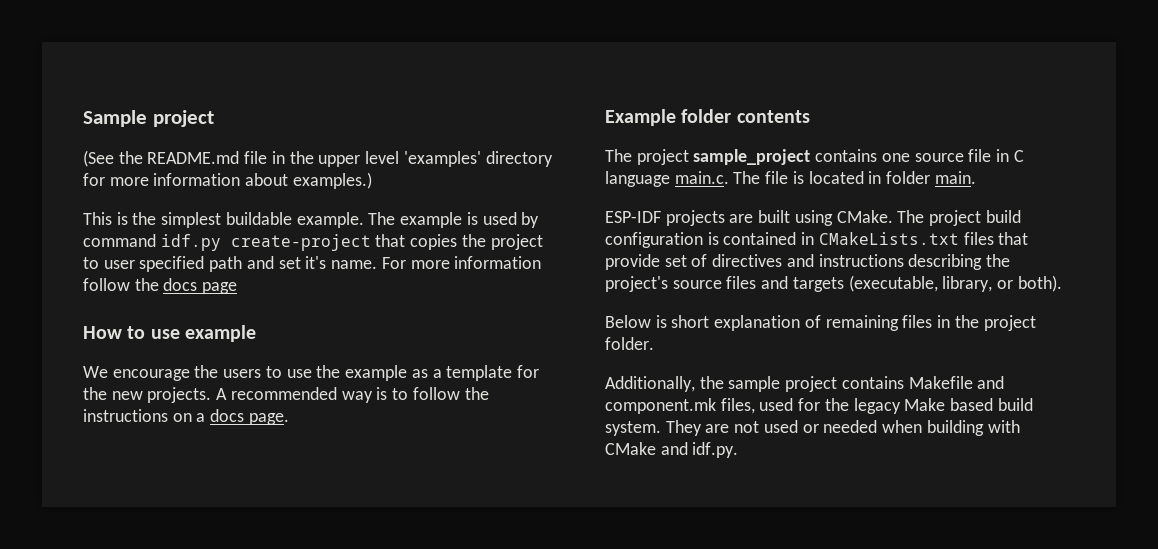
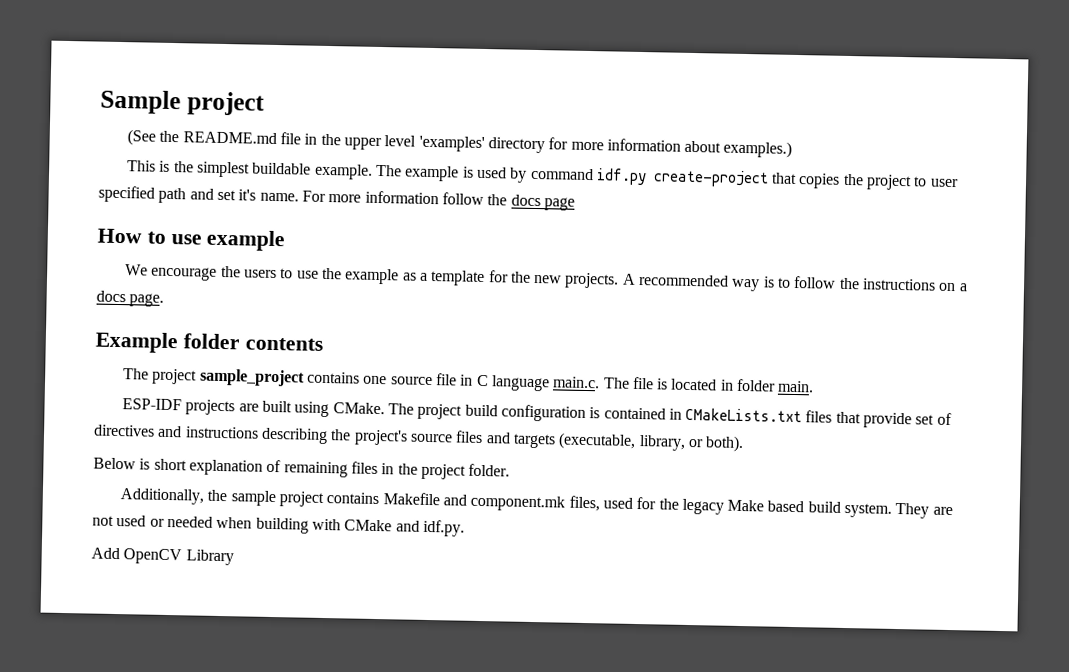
(739, 450) none -> [91,547,234,566] // Add OpenCV Library

